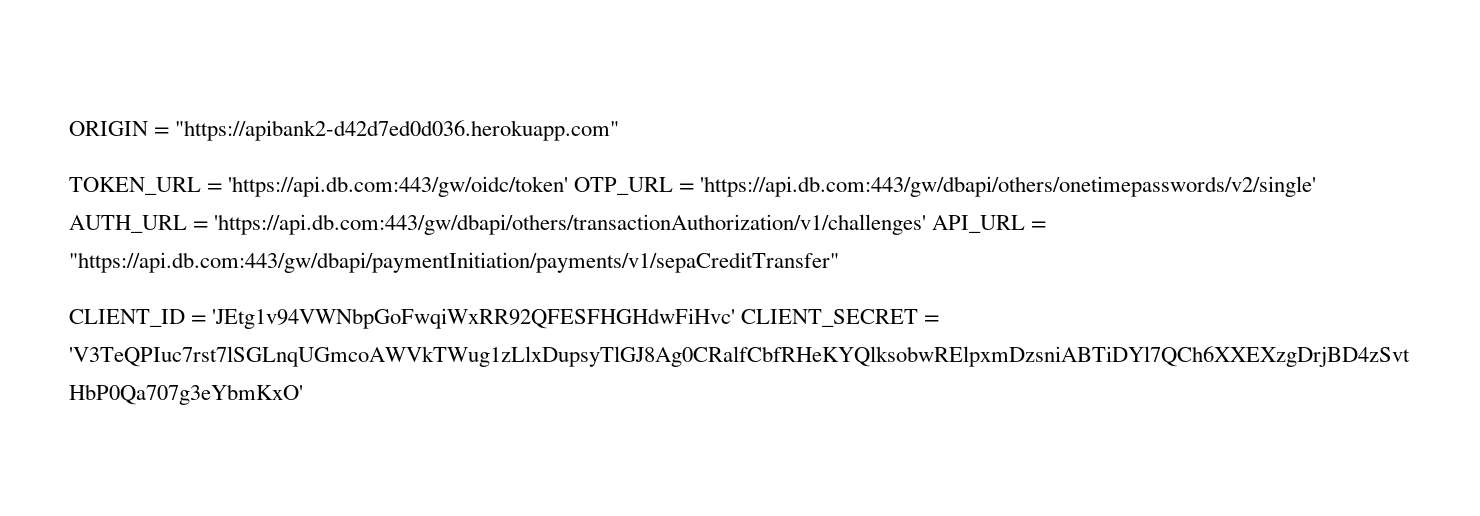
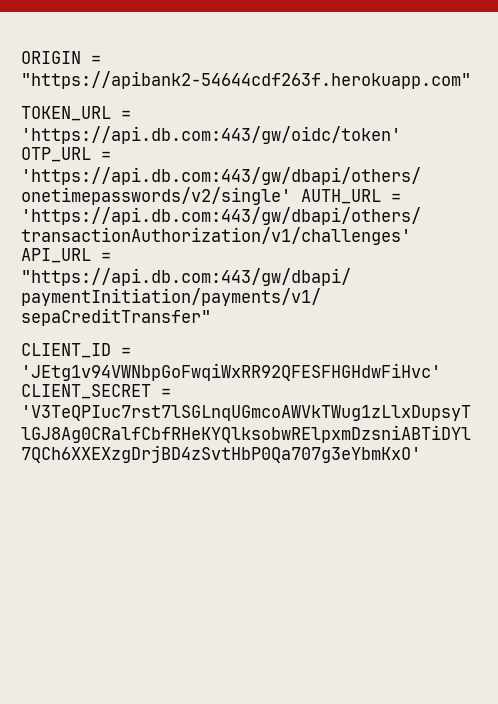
[175,120,620,141] "https://apibank2-d42d7ed0d036.herokuapp.com" -> [21,71,471,89] "https://apibank2-54644cdf263f.herokuapp.com"

